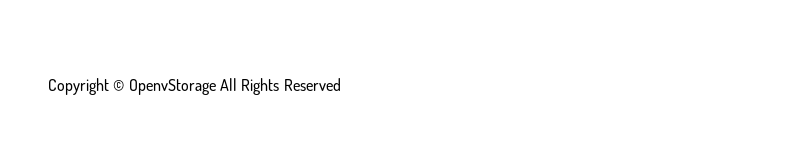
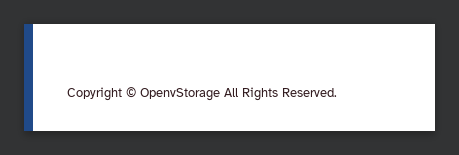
[283,78,341,91] Reserved -> [282,88,337,97] Reserved.

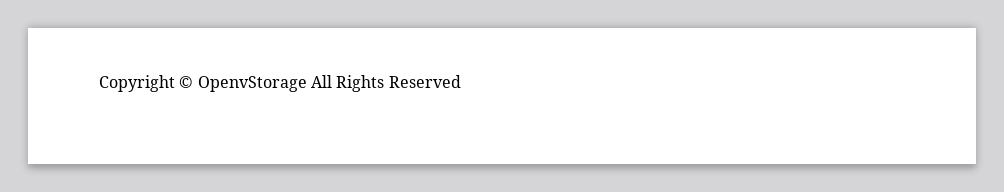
[282,88,337,97] Reserved. -> [388,75,461,88] Reserved

